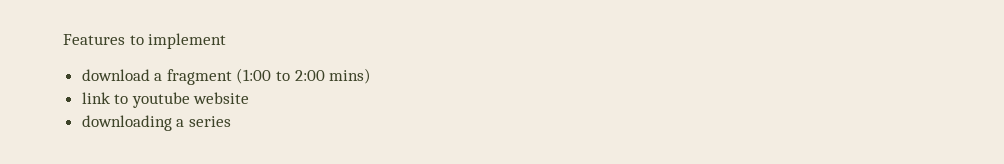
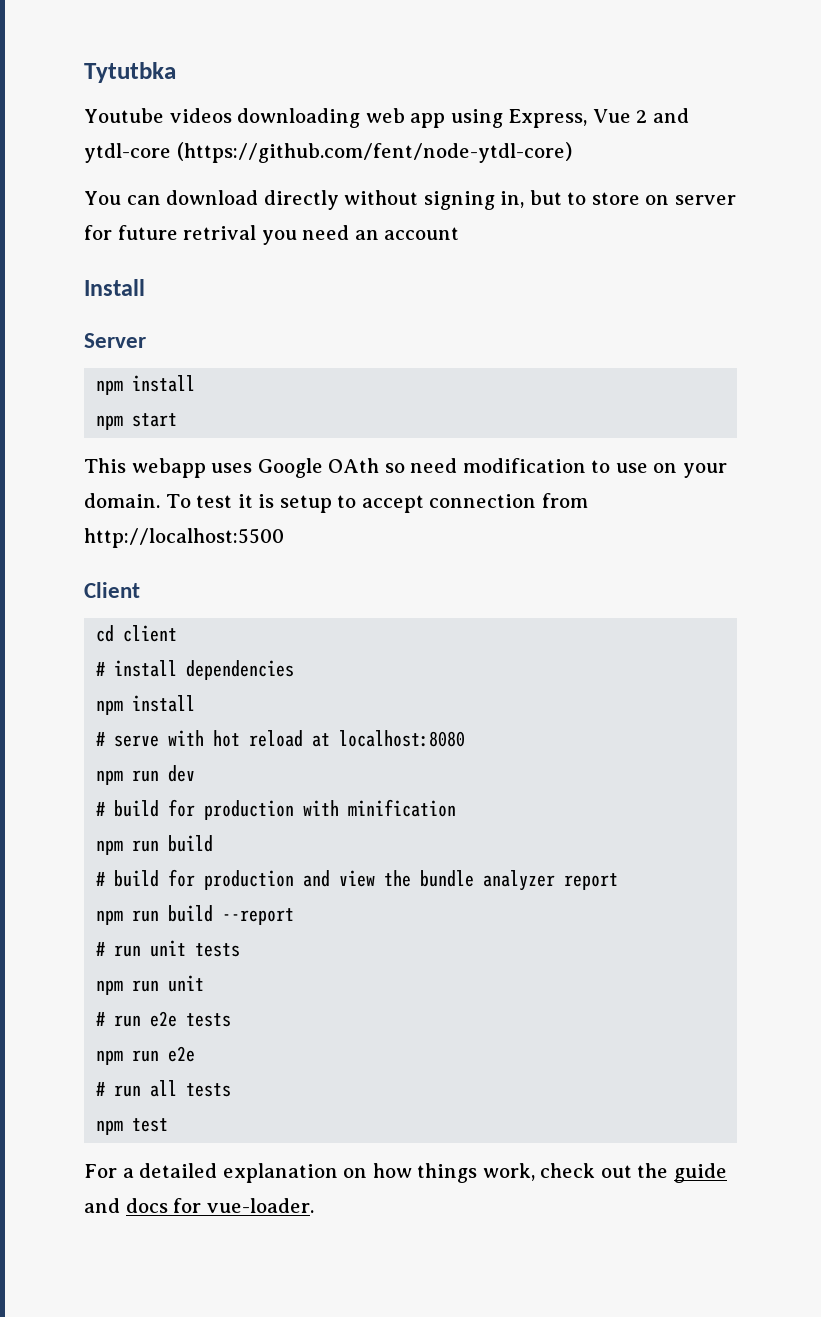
[63,33,227,49] [81,68,372,85] [81,92,250,108] [81,115,231,131] Features to implement // download a fragment (1:00 to 2:00 mins) // link to youtube website // downloading a series -> [84,62,176,83] [84,108,689,128] [84,142,572,163] [84,190,736,210] [84,225,460,245] [84,279,145,296] [84,333,146,348] [96,375,196,395] [96,413,178,430] [84,458,727,478] [84,493,588,513] [84,528,284,548] [84,582,140,598] [96,625,178,642] [96,660,295,680] [96,695,196,715] [96,730,466,747] [96,765,196,785] [96,799,457,820] [96,835,214,855] [96,869,619,891] [96,905,295,925] [96,940,241,957] [96,975,205,995] [96,1011,232,1027] [96,1046,196,1065] [96,1080,232,1097] [96,1118,169,1135] [84,1163,727,1183] [84,1198,314,1213] Tytutbka // Youtube videos downloading web app using Express, Vue 2 and ytdl-core (https://github.com/fent/node-ytdl-core) // You can download directly without signing in, but to store on server for future retrival you need an account // Install // Server // npm install // npm start // This webapp uses Google OAth so need modification to use on your domain. To test it is setup to accept connection from http://localhost:5500 // Client // cd client // # install dependencies // npm install // # serve with hot reload at localhost:8080 // npm run dev // # build for production with minification // npm run build // # build for production and view the bundle analyzer report // npm run build --report // # run unit tests // npm run unit // # run e2e tests // npm run e2e // # run all tests // npm test // For a detailed explanation on how things work, check out the guide and docs for vue-loader.

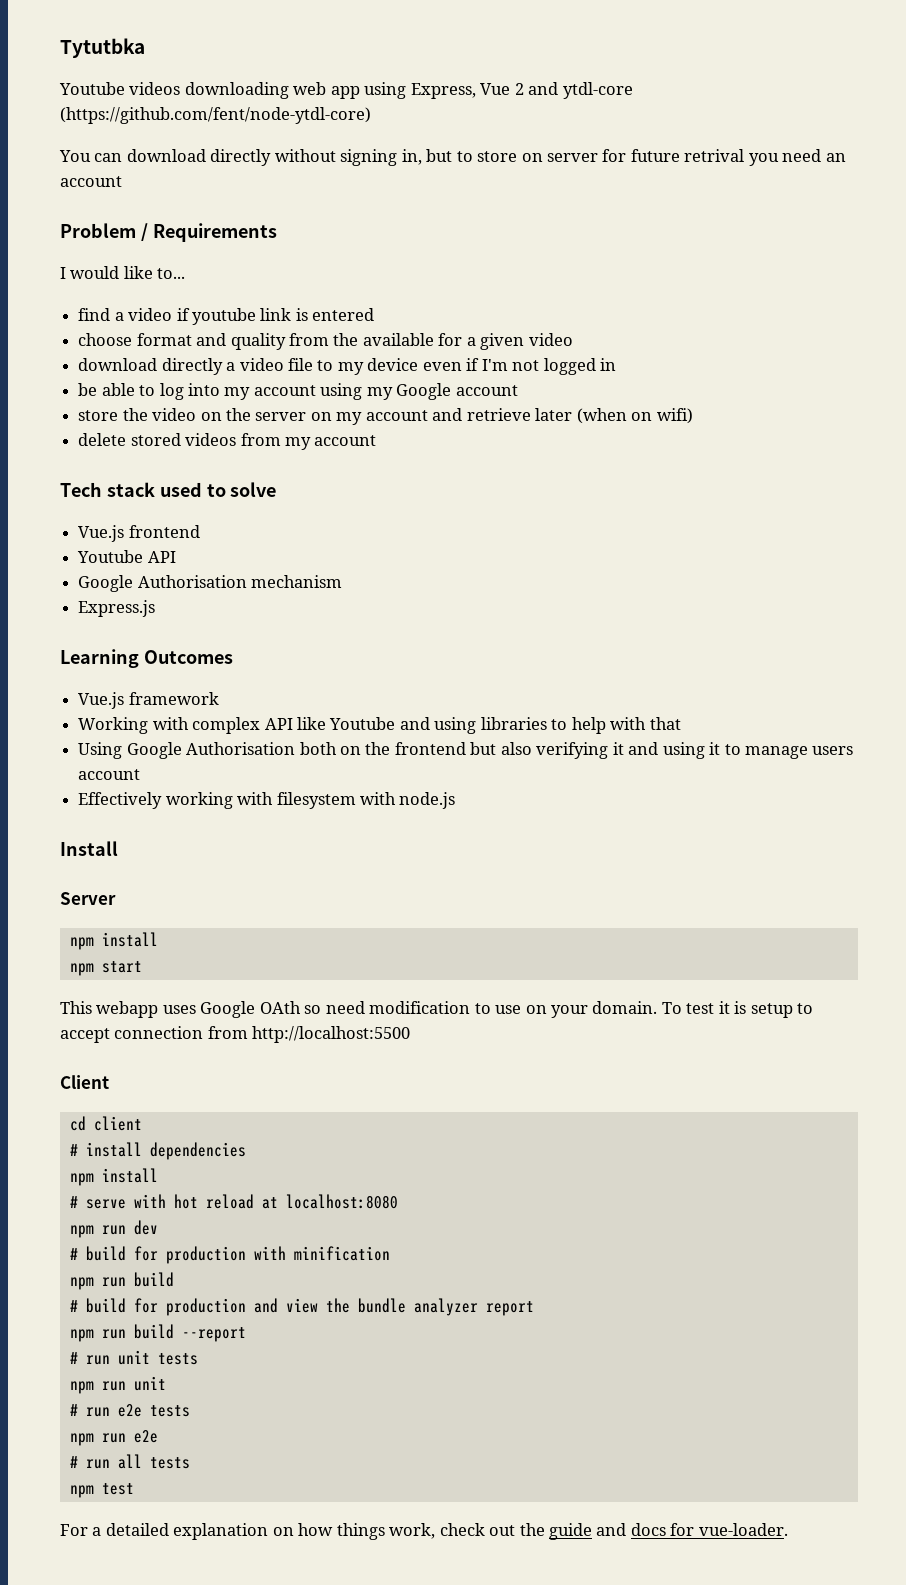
(460, 233) none -> [60,223,277,242] [60,266,186,279] [78,308,375,325] [78,333,573,350] [78,358,617,375] [78,383,518,400] [78,408,693,425] [78,433,377,450] [60,482,277,497] [78,525,200,542] [77,550,176,563] [78,575,343,592] [78,600,156,617] [60,649,233,668] [78,692,219,709] [78,717,681,734] [78,742,854,759] [78,769,141,780] [78,792,456,809] // Problem / Requirements // I would like to... // find a video if youtube link is entered // choose format and quality from the available for a given video // download directly a video file to my device even if I'm not logged in // be able to log into my account using my Google account // store the video on the server on my account and retrieve later (when on wifi) // delete stored videos from my account // Tech stack used to solve // Vue.js frontend // Youtube API // Google Authorisation mechanism // Express.js // Learning Outcomes // Vue.js framework // Working with complex API like Youtube and using libraries to help with that // Using Google Authorisation both on the frontend but also verifying it and using it to manage users account // Effectively working with filesystem with node.js

